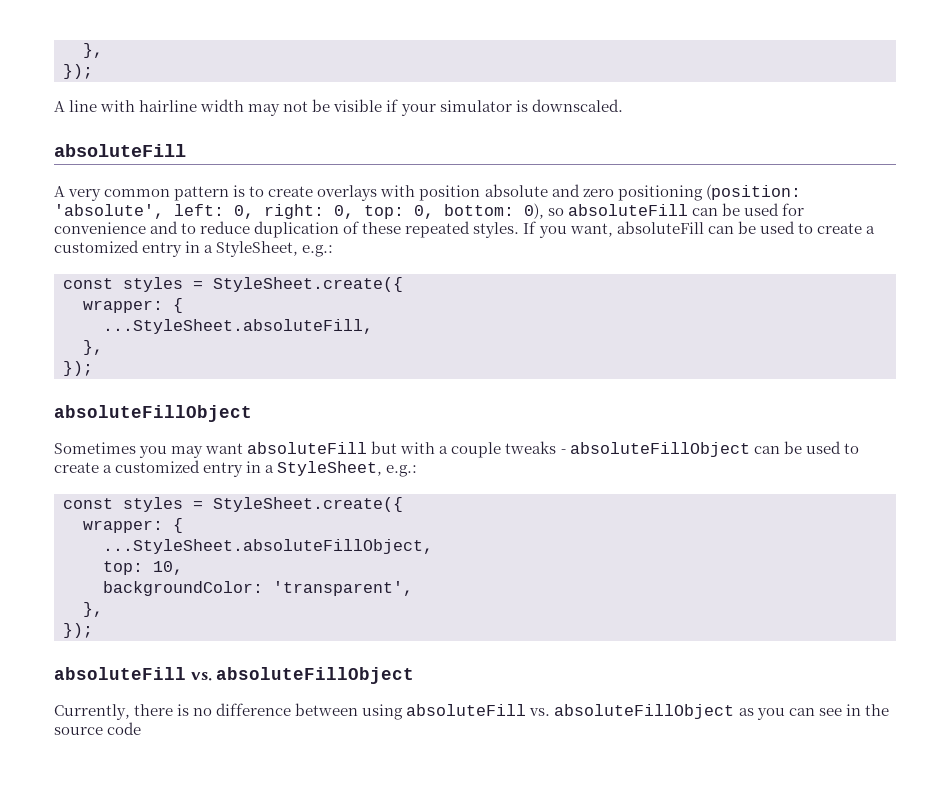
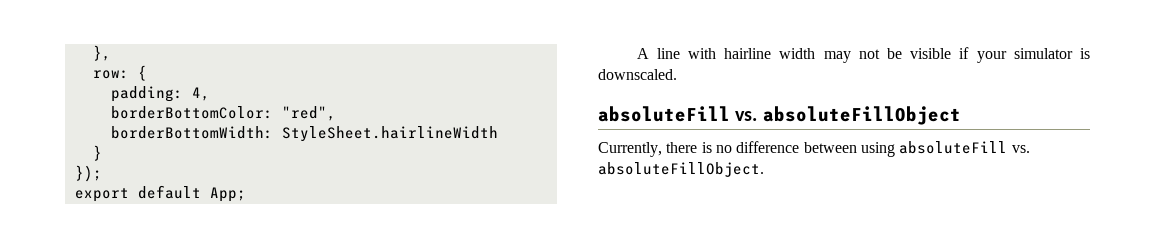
[83,43,103,58] [63,64,93,79] }, // }); -> [92,45,111,61] [92,65,147,81] [110,86,210,102] [110,106,336,121] [110,126,498,142] [92,145,102,161] [74,165,102,182] [74,185,246,202] }, // row: { // padding: 4, // borderBottomColor: "red", // borderBottomWidth: StyleSheet.hairlineWidth // } // }); // export default App;
[54,184,801,201] [54,203,805,219] [54,221,875,238] [54,240,334,257] [63,277,403,292] [83,298,183,313] [103,319,373,334] [83,340,103,355] [63,361,93,376] [54,405,252,422] [54,441,859,458] [54,460,418,477] [63,497,403,512] [83,518,183,533] [103,539,433,554] [103,561,183,575] [103,581,413,596] [83,602,103,617] [63,623,93,638] [54,667,186,680] // A very common pattern is to create overlays with position absolute and zero positioning (position: 'absolute', left: 0, right: 0, top: 0, bottom: 0), so absoluteFill can be used for convenience and to reduce duplication of these repeated styles. If you want, absoluteFill can be used to create a customized entry in a StyleSheet, e.g.: // const styles = StyleSheet.create({ // wrapper: { // ...StyleSheet.absoluteFill, // }, // }); // absoluteFillObject // Sometimes you may want absoluteFill but with a couple tweaks - absoluteFillObject can be used to create a customized entry in a StyleSheet, e.g.: // const styles = StyleSheet.create({ // wrapper: { // ...StyleSheet.absoluteFillObject, // top: 10, // backgroundColor: 'transparent', // }, // }); // absoluteFill -> (730, 114) none
[554,704,889,720] [54,722,142,735] absoluteFillObject as you can see in the source code -> [598,162,764,177] absoluteFillObject.

